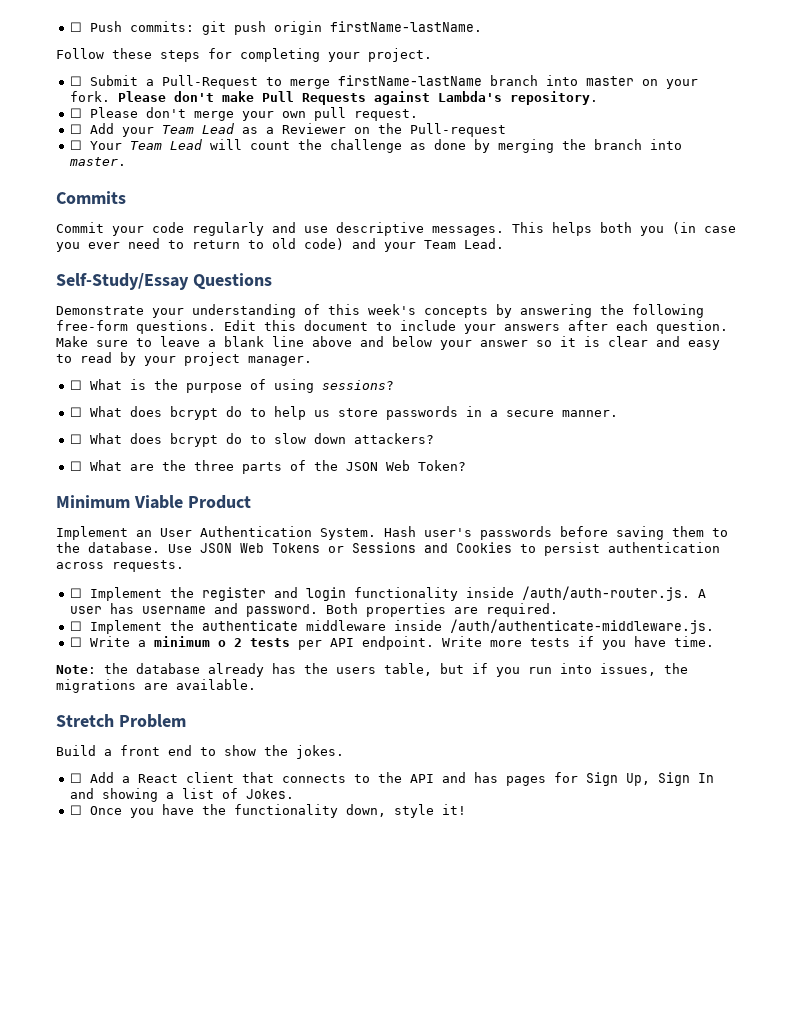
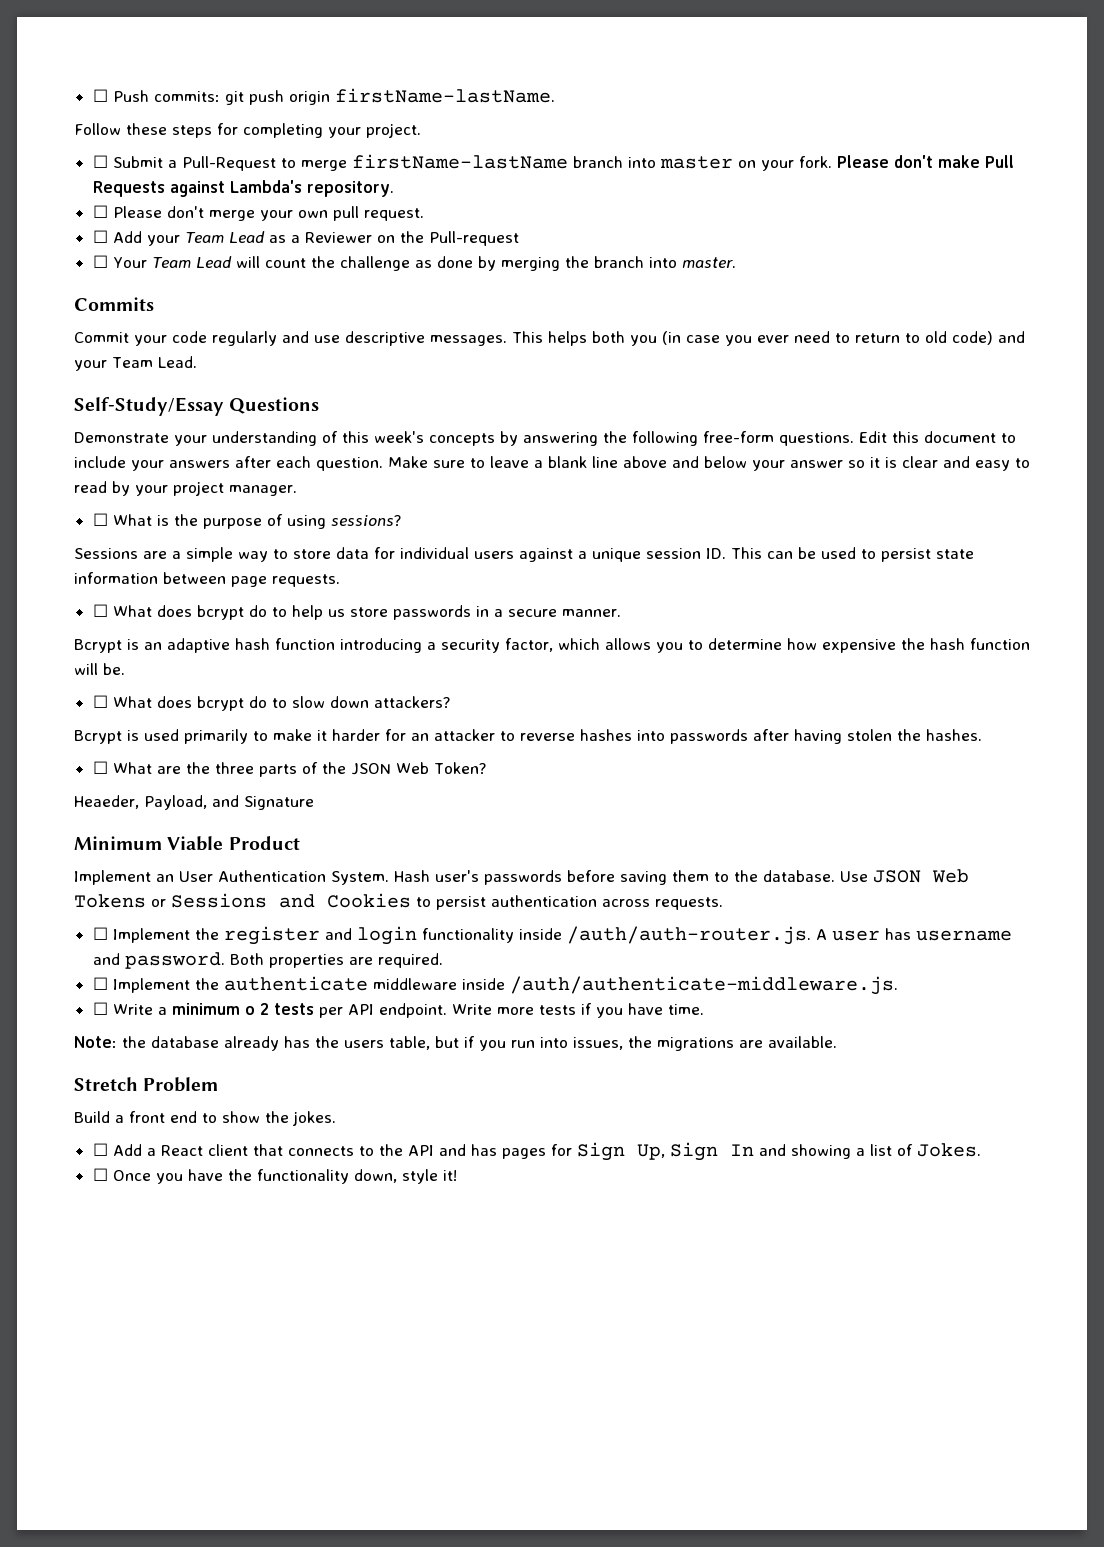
(395, 385) none -> [74,547,974,562] [74,572,340,587] // Sessions are a simple way to store data for individual users against a unique session ID. This can be used to persist state information between page requests.
(619, 413) none -> [74,638,1030,653] [74,663,125,675] // Bcrypt is an adaptive hash function introducing a security factor, which allows you to determine how expensive the hash function will be.
(435, 438) none -> [74,729,982,744] // Bcrypt is used primarily to make it harder for an attacker to reverse hashes into passwords after having stolen the hashes.
(467, 465) none -> [74,795,314,810] // Heaeder, Payload, and Signature

